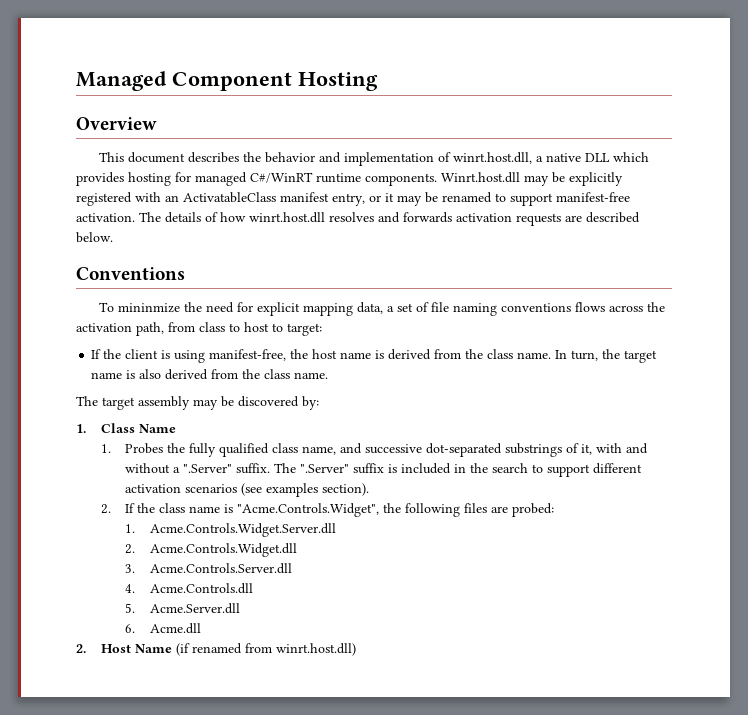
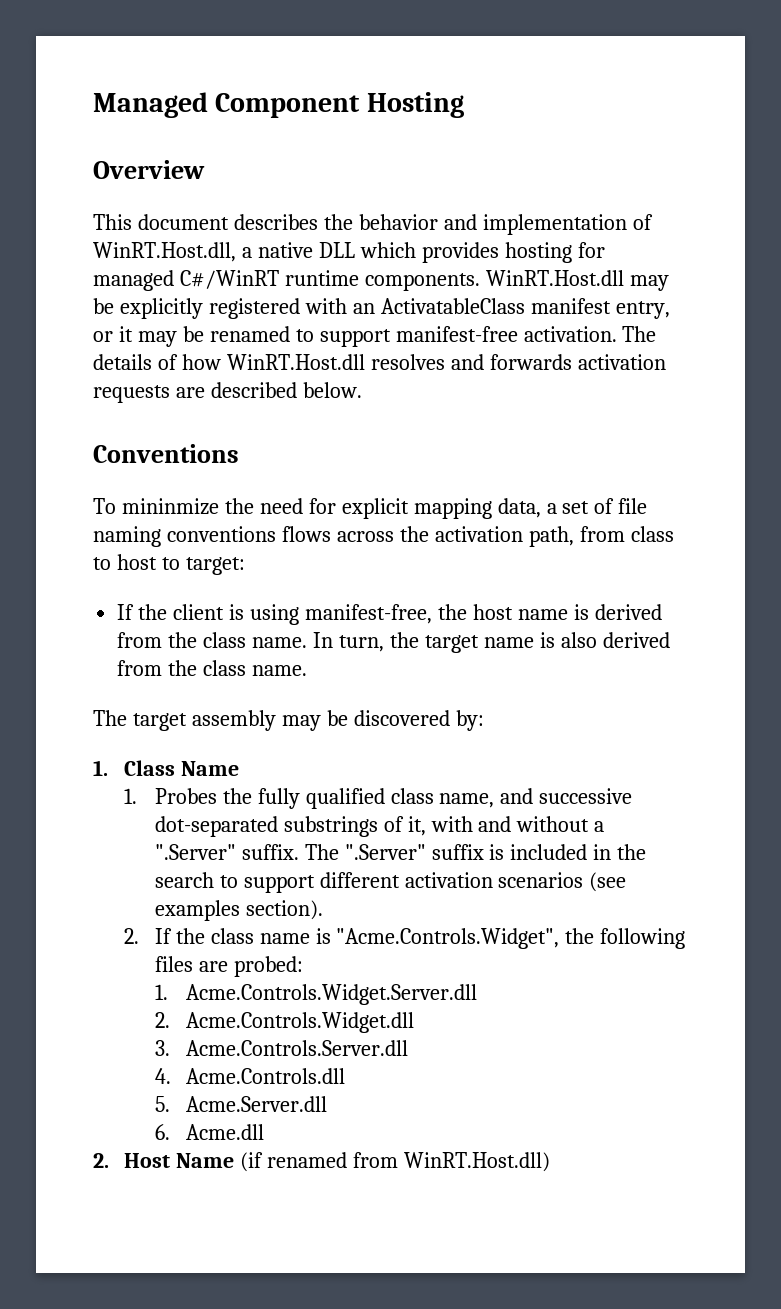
[453,152,533,164] winrt.host.dll, -> [93,242,236,262] WinRT.Host.dll,
[441,172,520,183] Winrt.host.dll -> [485,270,624,286] WinRT.Host.dll
[249,212,325,223] winrt.host.dll -> [226,354,365,370] WinRT.Host.dll
[275,643,356,656] winrt.host.dll) -> [403,1152,550,1172] WinRT.Host.dll)

